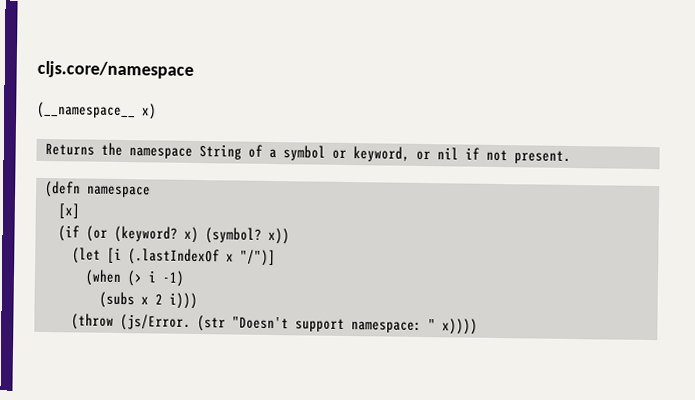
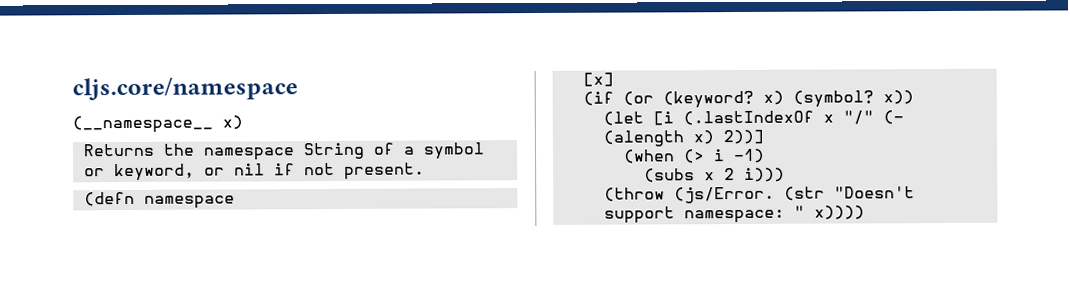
[240,249,277,267] "/")] -> [843,110,905,125] [603,129,765,147] "/" (- (alength x) 2))]

